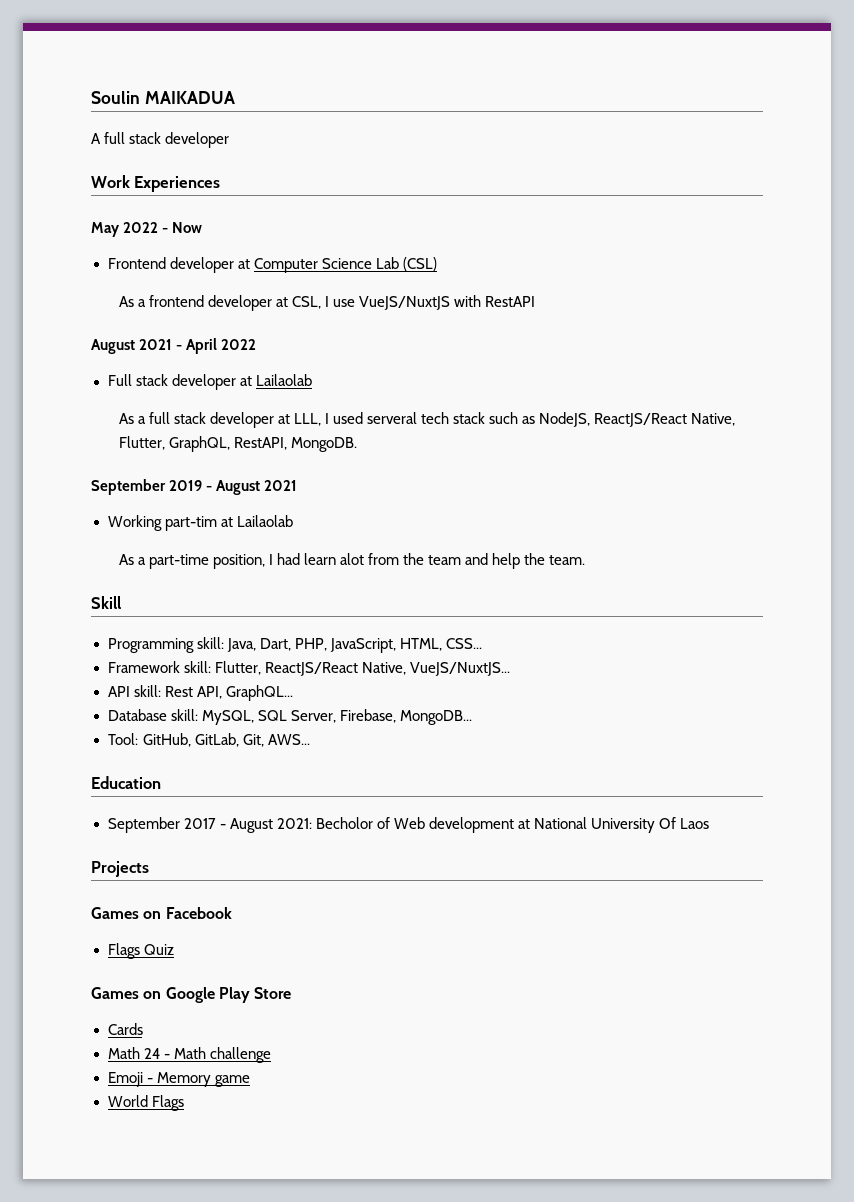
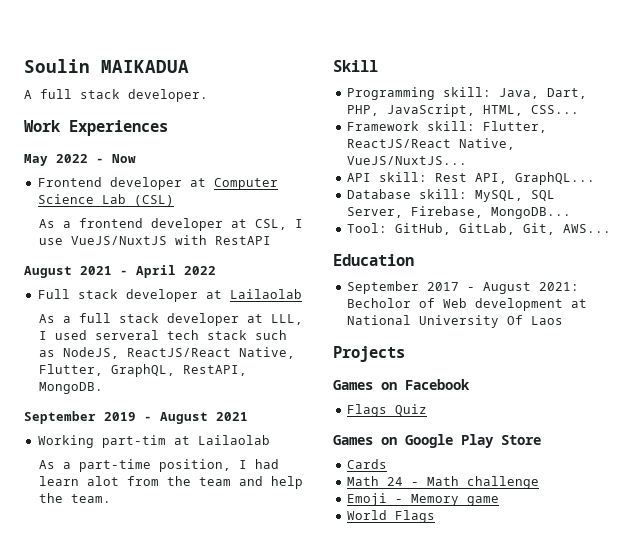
[165,132,230,148] developer -> [128,89,208,102] developer.

